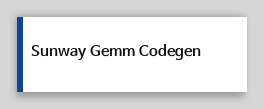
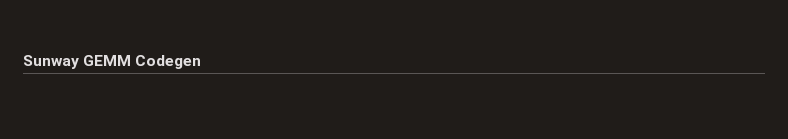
[90,45,136,57] Gemm -> [83,55,132,66] GEMM

